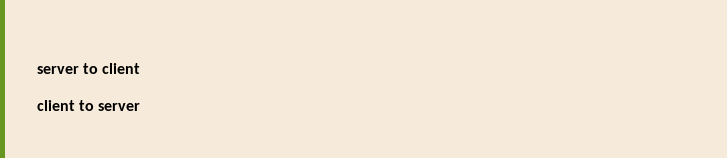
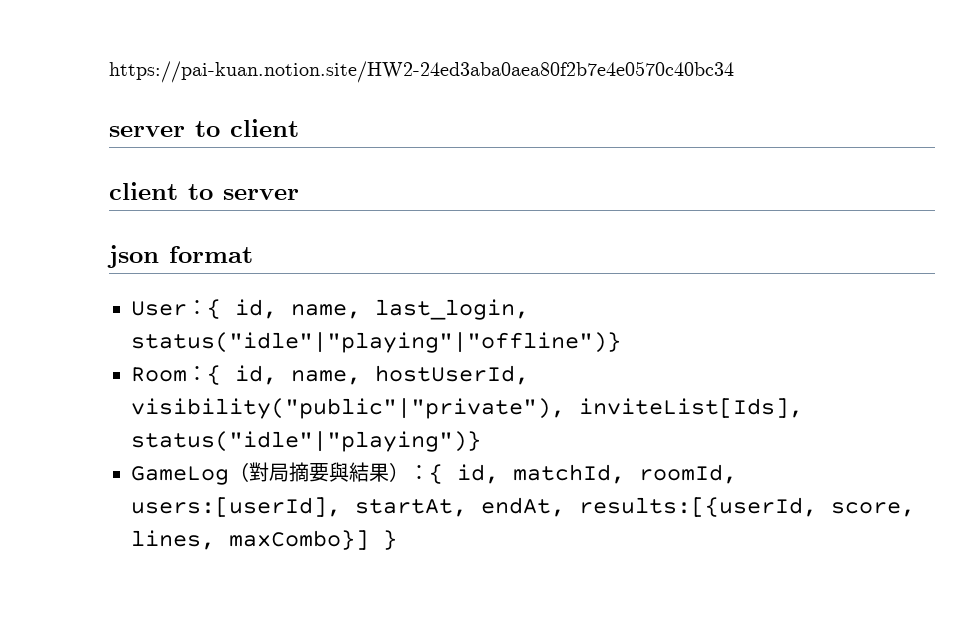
(37, 70) none -> [109,61,734,83] https://pai-kuan.notion.site/HW2-24ed3aba0aea80f2b7e4e0570c40bc34 //
(141, 107) none -> [107,245,253,268] [131,299,529,320] [131,332,621,353] [131,365,529,385] [131,398,803,419] [131,431,481,452] [131,462,737,485] [131,497,915,517] [131,530,397,550] // json format // User：{ id, name, last_login, status("idle"|"playing"|"offline")} // Room：{ id, name, hostUserId, visibility("public"|"private"), inviteList[Ids], status("idle"|"playing")} // GameLog（對局摘要與結果）：{ id, matchId, roomId, users:[userId], startAt, endAt, results:[{userId, score, lines, maxCombo}] }

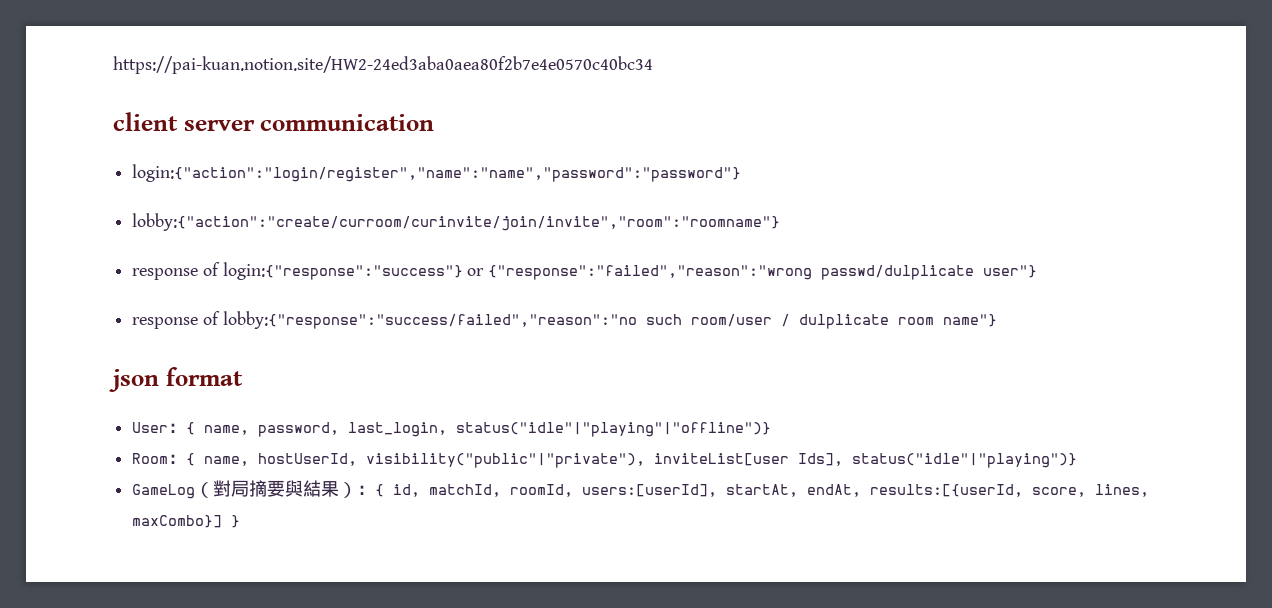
[109,119,299,137] [109,182,299,200] server to client // client to server -> [113,112,435,131] [132,164,742,182] [132,213,781,231] [132,262,1038,280] [132,311,997,329] client server communication // login:{"action":"login/register","name":"name","password":"password"} // lobby:{"action":"create/curroom/curinvite/join/invite","room":"roomname"} // response of login:{"response":"success"} or {"response":"failed","reason":"wrong passwd/dulplicate user"} // response of lobby:{"response":"success/failed","reason":"no such room/user / dulplicate room name"}
[235,299,361,319] id, name, -> [204,422,340,437] name, password,
[235,365,277,385] id, -> (196, 459) none
[579,398,803,418] inviteList[Ids], -> [654,453,844,466] inviteList[user Ids],

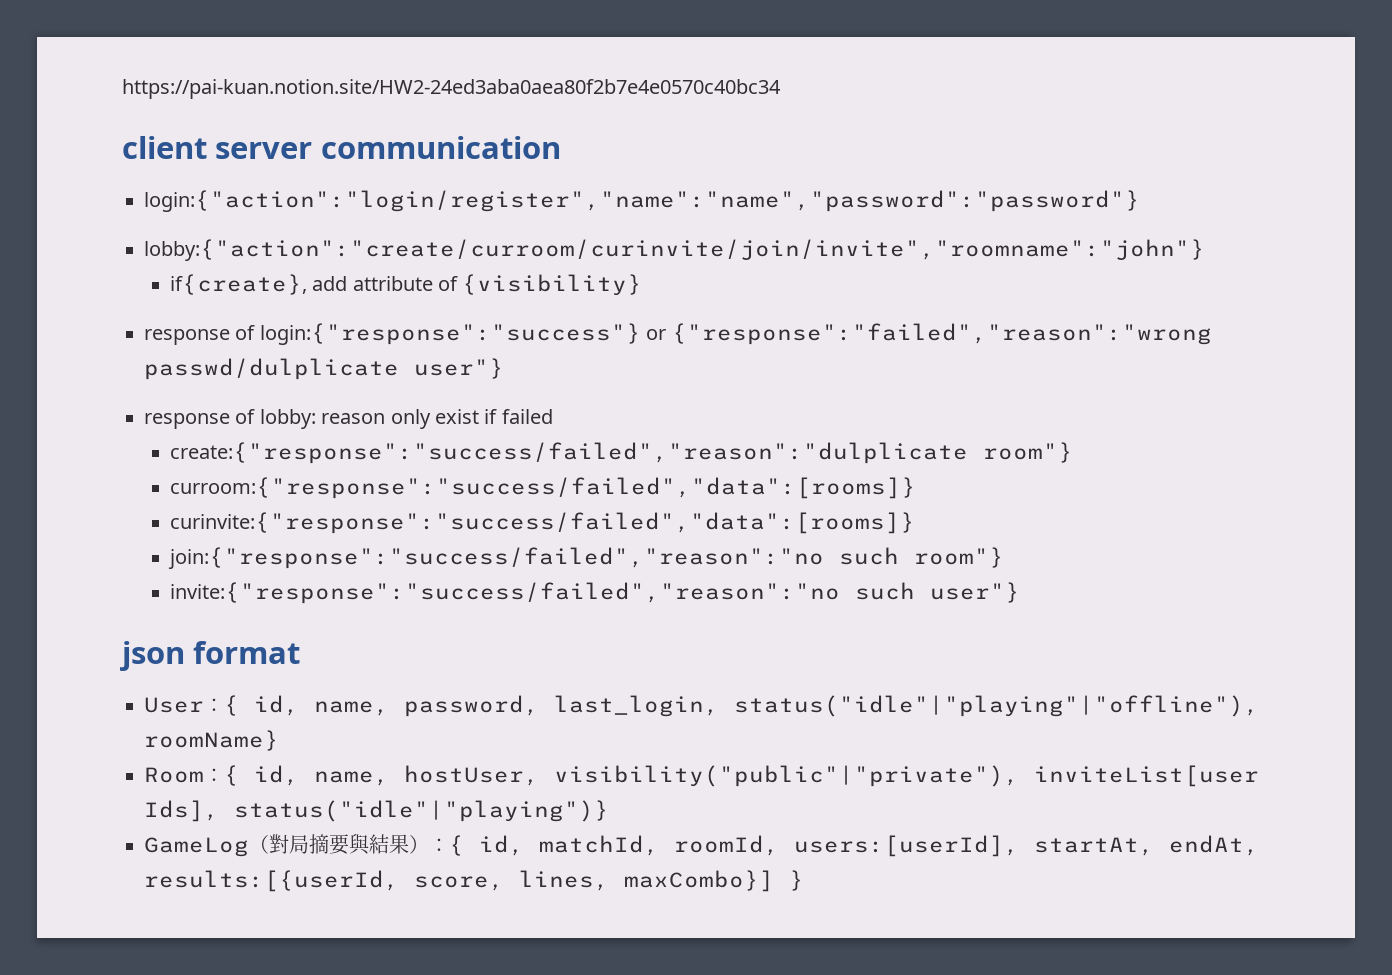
[132,213,781,231] lobby:{"action":"create/curroom/curinvite/join/invite","room":"roomname"} -> [144,239,1205,261] [169,274,643,296] lobby:{"action":"create/curroom/curinvite/join/invite","roomname":"john"} // if{create}, add attribute of {visibility}
[222,311,997,329] lobby:{"response":"success/failed","reason":"no such room/user / dulplicate room name"} -> [259,409,553,429] [169,442,1073,464] [169,477,916,499] [169,512,915,534] [167,547,1004,569] [169,582,1020,604] lobby: reason only exist if failed // create:{"response":"success/failed","reason":"dulplicate room"} // curroom:{"response":"success/failed","data":[rooms]} // curinvite:{"response":"success/failed","data":[rooms]} // join:{"response":"success/failed","reason":"no such room"} // invite:{"response":"success/failed","reason":"no such user"}
(196, 428) none -> [254,695,299,716] id,
[456,422,772,437] status("idle"|"playing"|"offline")} -> [734,695,1259,717] [144,730,279,751] status("idle"|"playing"|"offline"), roomName}
[204,453,358,466] name, hostUserId, -> [254,765,539,786] id, name, hostUser,

